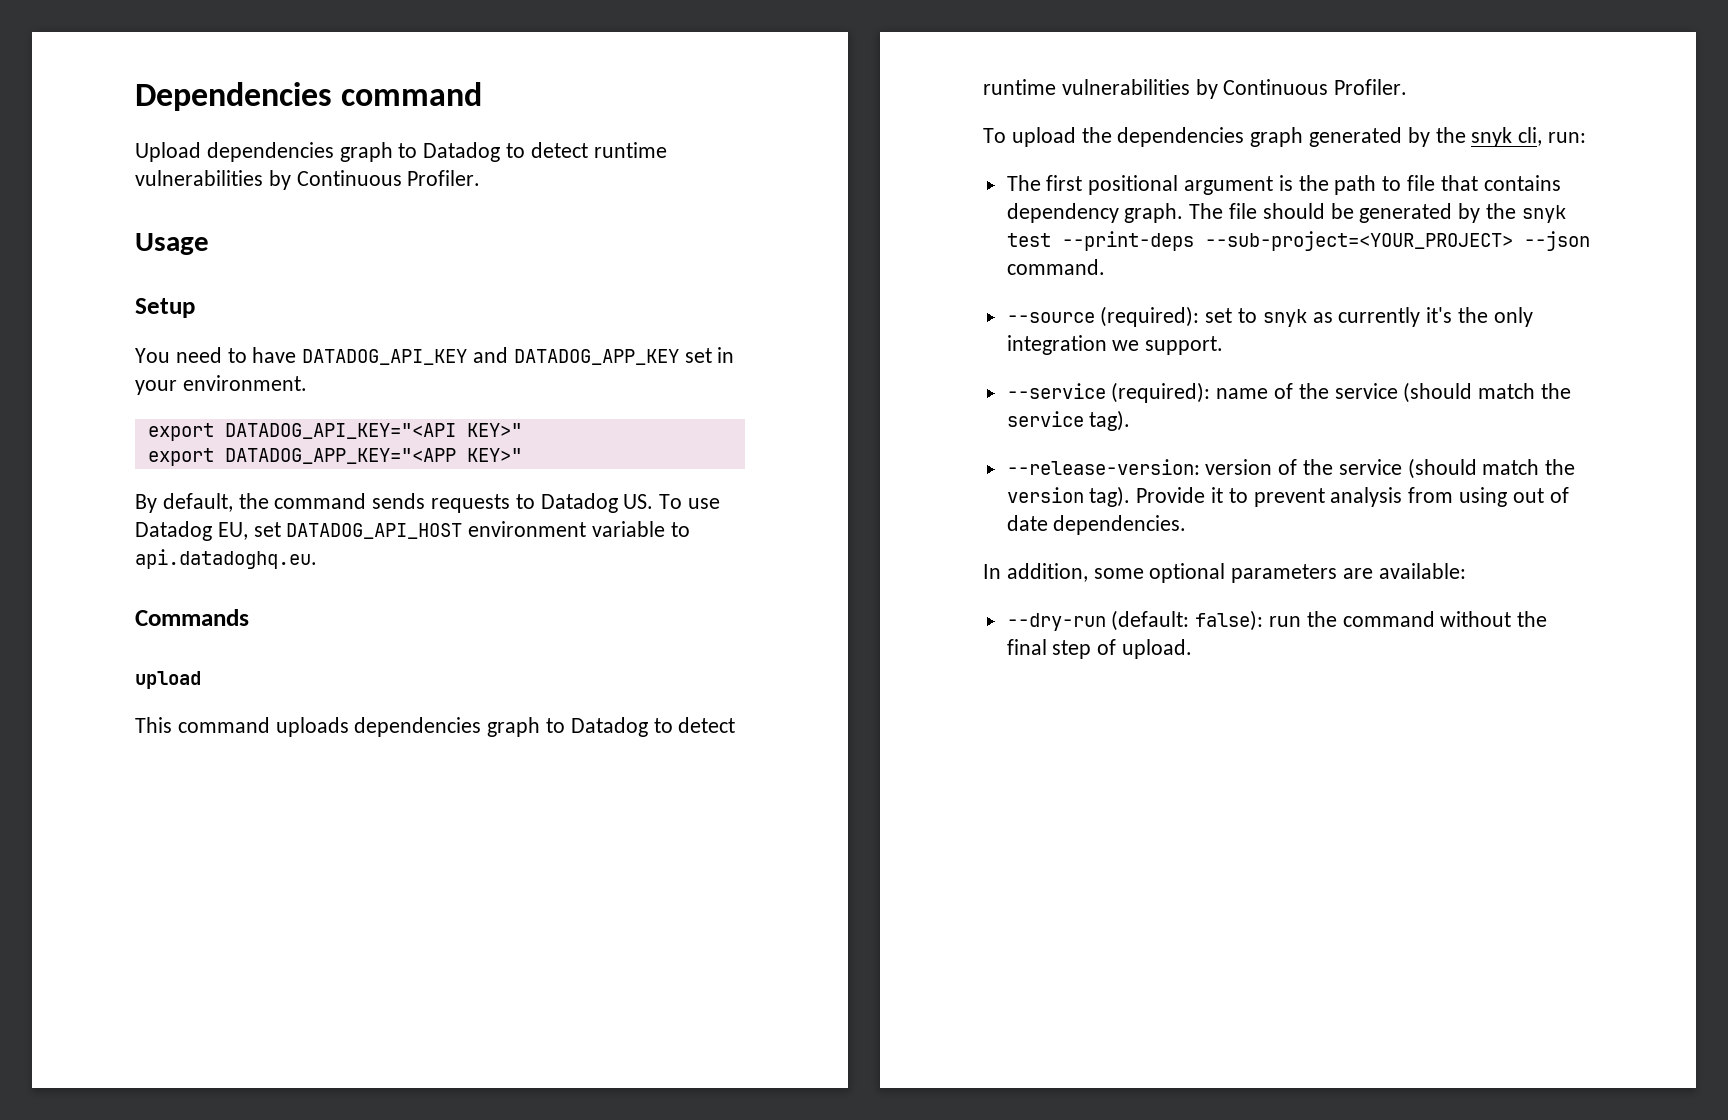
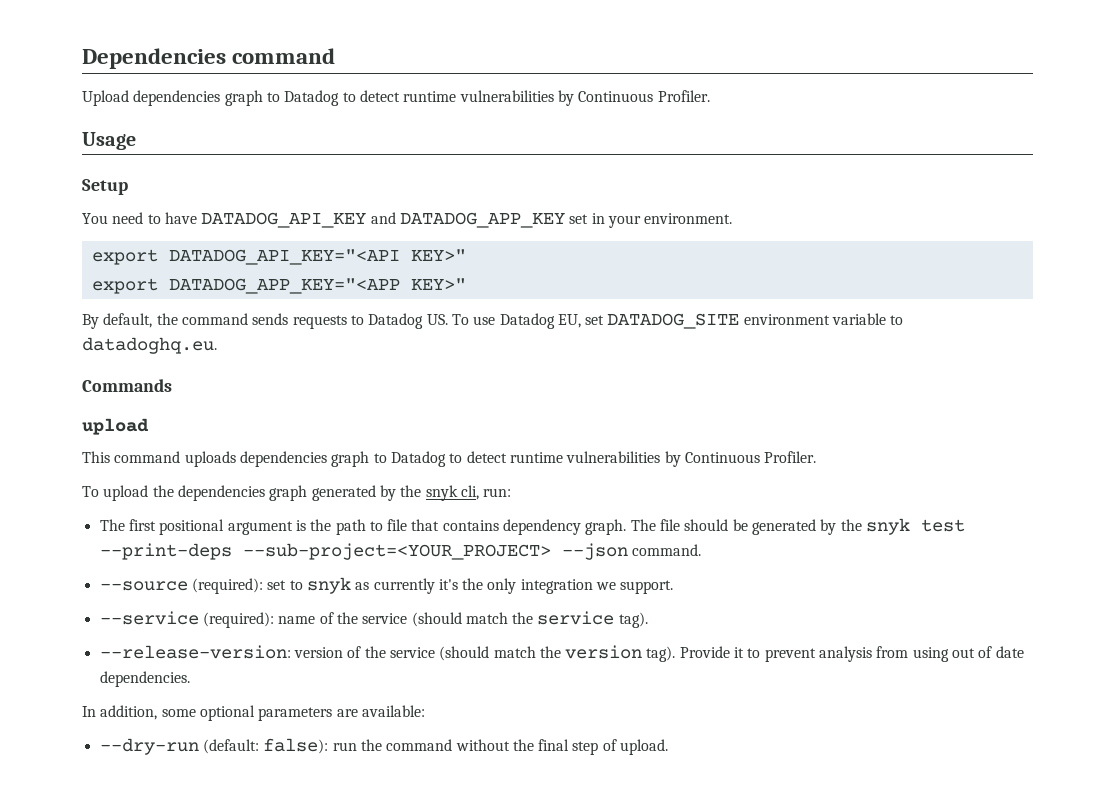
[286,523,463,539] DATADOG_API_HOST -> [607,313,740,329] DATADOG_SITE
[135,549,317,569] api.datadoghq.eu. -> [82,337,217,354] datadoghq.eu.

